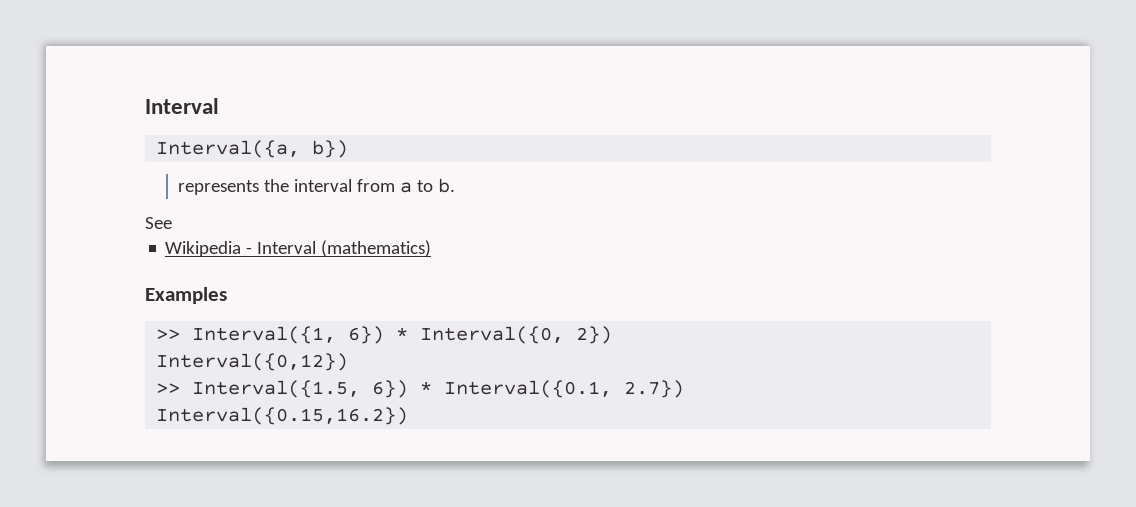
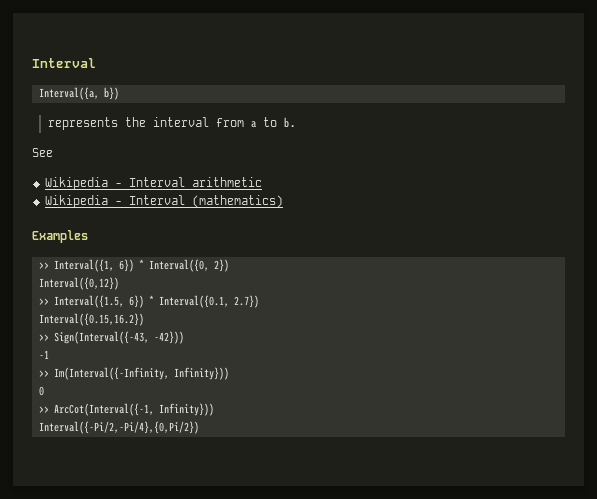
(172, 223) none -> [44,177,262,190] // Wikipedia - Interval arithmetic
(409, 416) none -> [38,331,184,344] [38,350,49,359] [38,367,229,380] [38,386,44,396] [38,403,214,416] [38,421,199,434] // >> Sign(Interval({-43, -42})) // -1 // >> Im(Interval({-Infinity, Infinity})) // 0 // >> ArcCot(Interval({-1, Infinity})) // Interval({-Pi/2,-Pi/4},{0,Pi/2})

